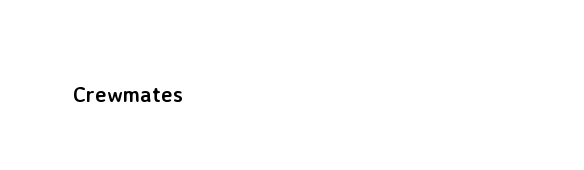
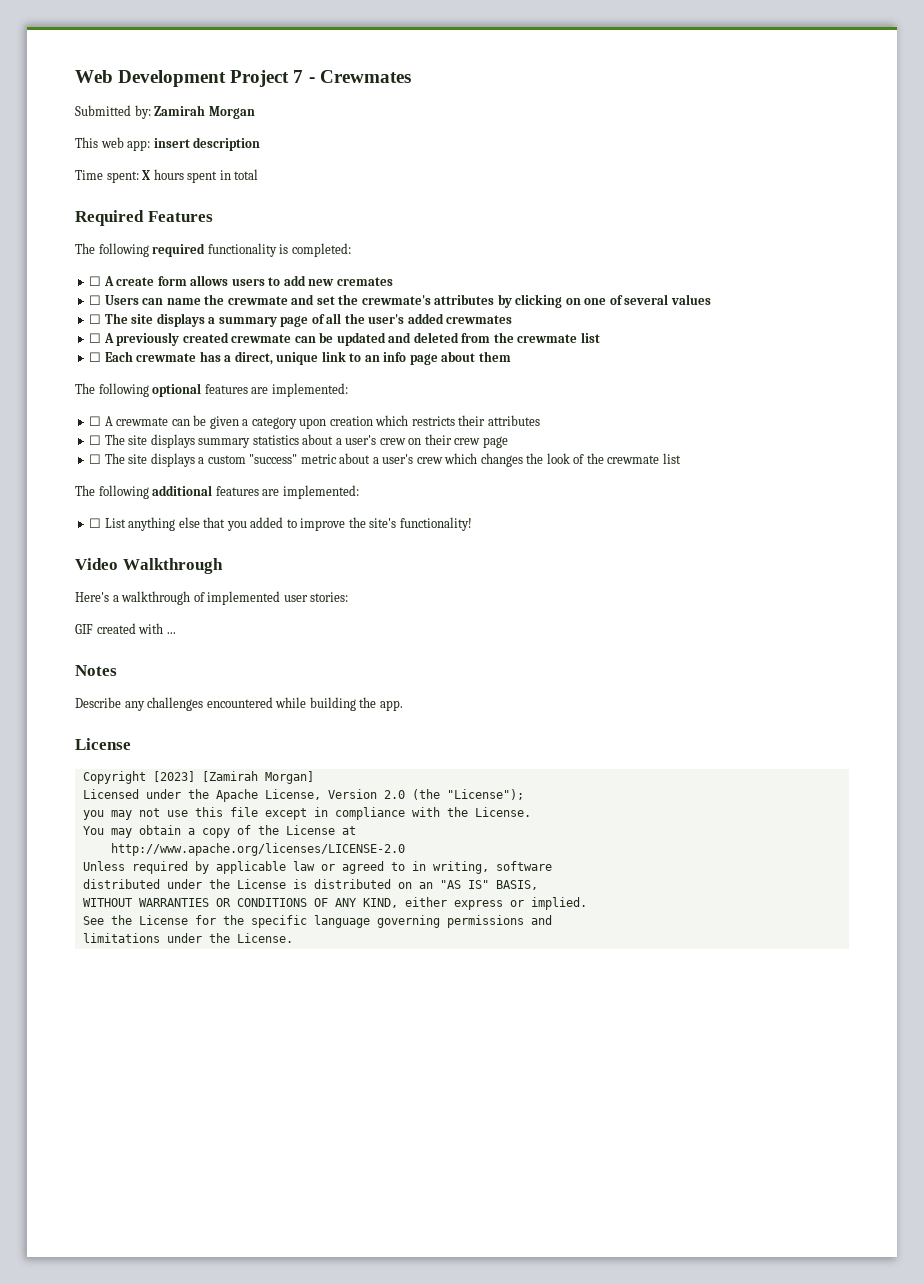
[73,87,183,102] Crewmates -> [75,70,411,87] [75,105,255,119] [75,137,261,151] [75,169,259,183] [75,210,213,226] [75,243,351,257] [89,275,393,286] [89,294,711,308] [89,313,513,327] [89,332,600,346] [89,351,511,365] [75,383,348,397] [89,415,540,429] [89,434,508,448] [89,453,681,467] [75,485,359,499] [89,517,472,531] [75,558,223,574] [75,591,349,605] [75,623,176,634] [75,665,117,676] [75,697,403,711] [75,738,131,750] [82,771,314,784] [82,789,524,802] [82,807,531,820] [82,825,356,838] [110,843,405,856] [82,861,552,874] [82,879,538,890] [82,897,587,910] [82,915,552,928] [82,933,293,943] Web Development Project 7 - Crewmates // Submitted by: Zamirah Morgan // This web app: insert description // Time spent: X hours spent in total // Required Features // The following required functionality is completed: // ☐ A create form allows users to add new cremates // ☐ Users can name the crewmate and set the crewmate's attributes by clicking on one of several values // ☐ The site displays a summary page of all the user's added crewmates // ☐ A previously created crewmate can be updated and deleted from the crewmate list // ☐ Each crewmate has a direct, unique link to an info page about them // The following optional features are implemented: // ☐ A crewmate can be given a category upon creation which restricts their attributes // ☐ The site displays summary statistics about a user's crew on their crew page // ☐ The site displays a custom "success" metric about a user's crew which changes the look of the crewmate list // The following additional features are implemented: // ☐ List anything else that you added to improve the site's functionality! // Video Walkthrough // Here's a walkthrough of implemented user stories: // GIF created with ... // Notes // Describe any challenges encountered while building the app. // License // Copyright [2023] [Zamirah Morgan] // Licensed under the Apache License, Version 2.0 (the "License"); // you may not use this file except in compliance with the License. // You may obtain a copy of the License at // http://www.apache.org/licenses/LICENSE-2.0 // Unless required by applicable law or agreed to in writing, software // distributed under the License is distributed on an "AS IS" BASIS, // WITHOUT WARRANTIES OR CONDITIONS OF ANY KIND, either express or implied. // See the License for the specific language governing permissions and // limitations under the License.

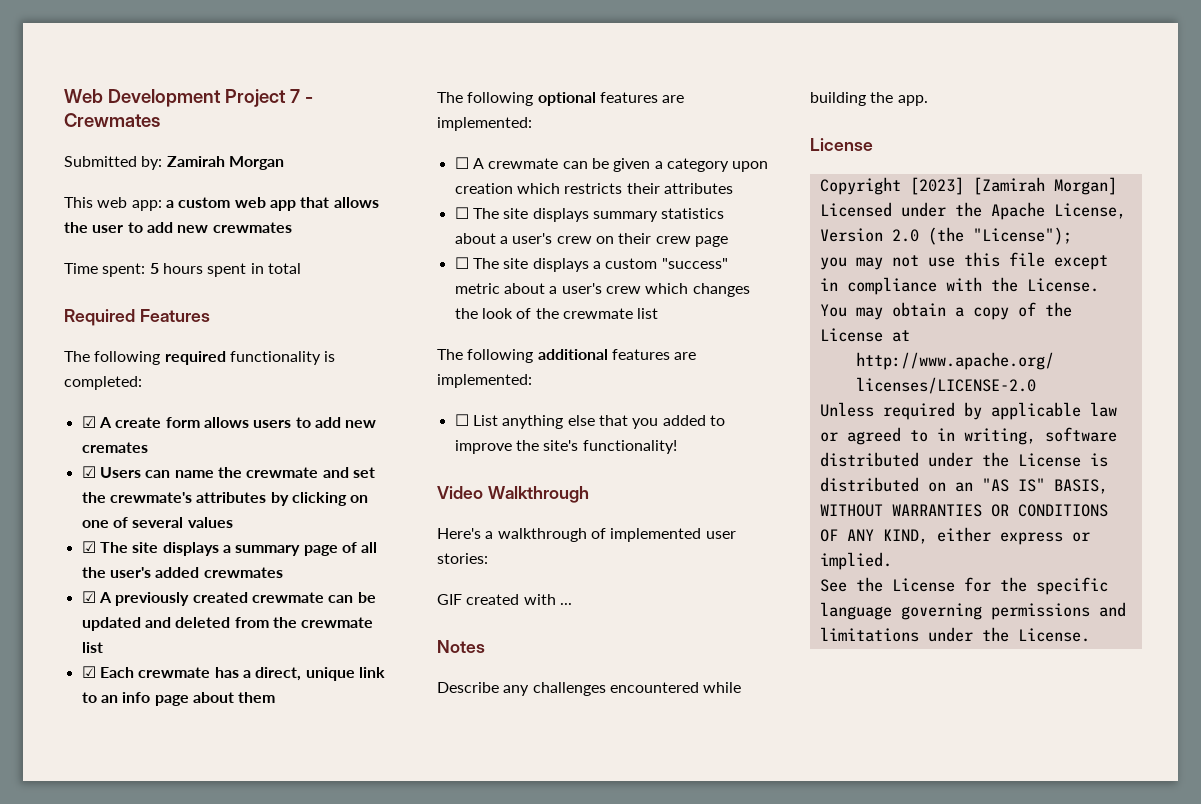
[153,137,261,151] insert description -> [165,197,379,211] [64,222,292,233] a custom web app that allows the user to add new crewmates
[142,170,151,180] X -> [149,263,159,274] 5
[89,276,102,286] ☐ -> [81,416,96,428] ☑
[89,295,102,305] ☐ -> [81,466,96,478] ☑
[89,314,102,324] ☐ -> [81,541,96,553] ☑
[89,333,102,343] ☐ -> [81,591,96,603] ☑
[89,352,102,362] ☐ -> [81,666,96,678] ☑

